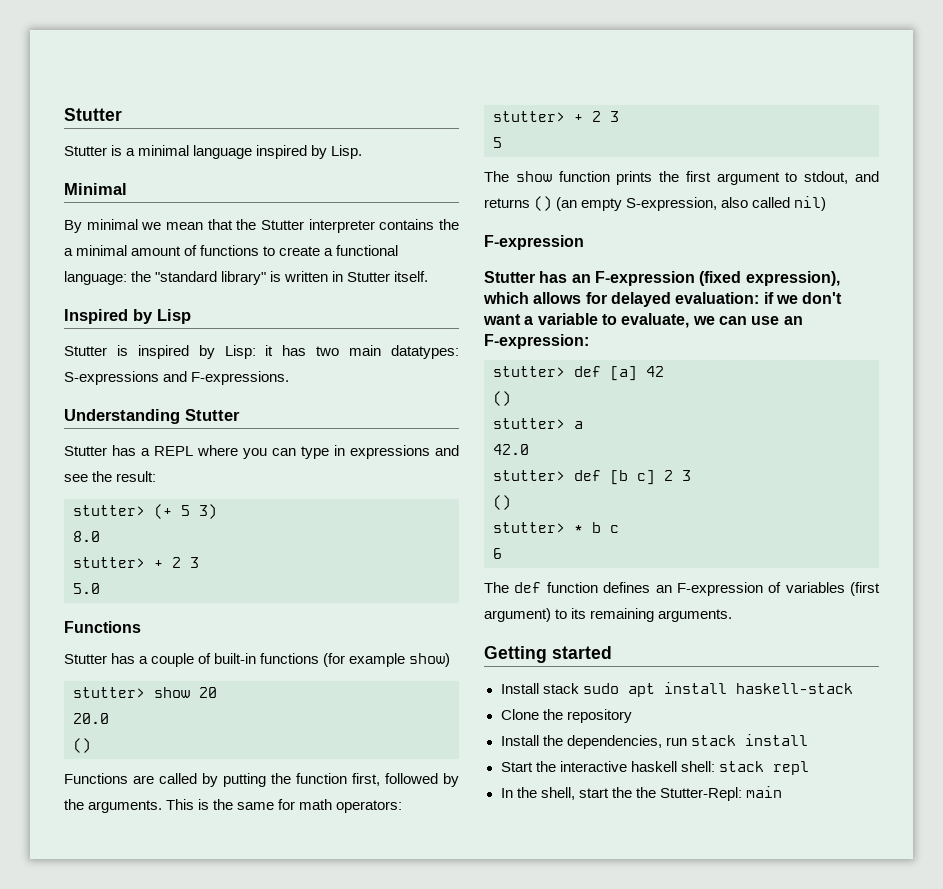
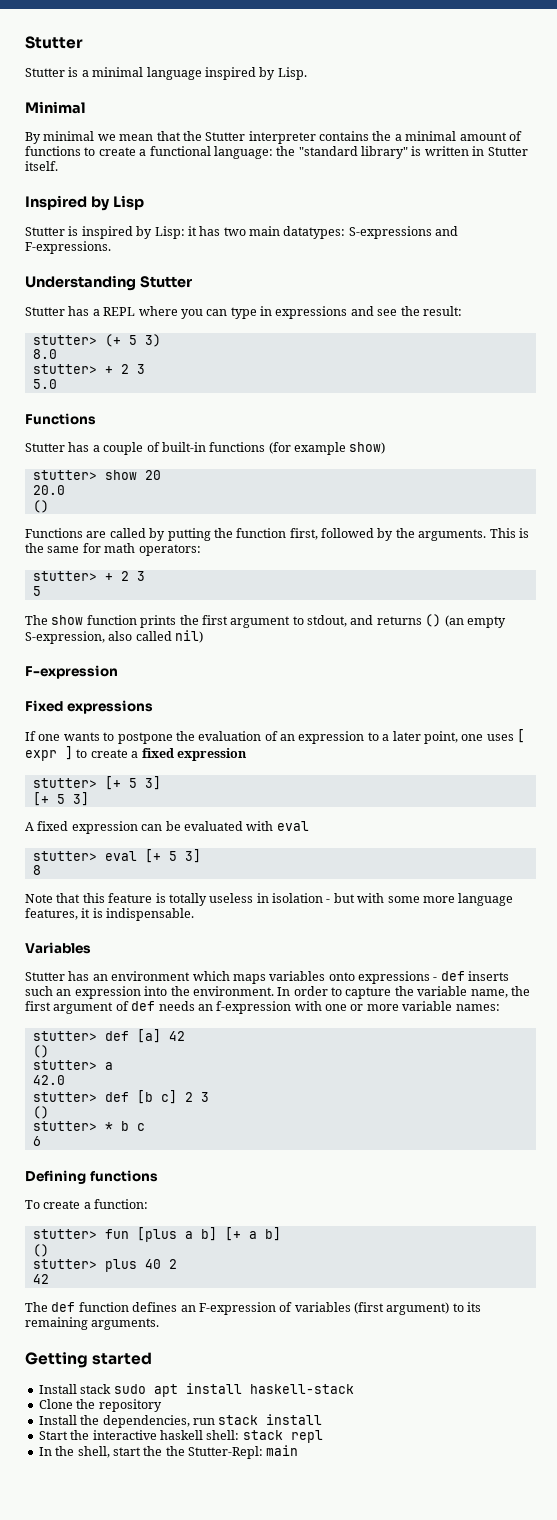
[484,271,840,286] [483,292,843,307] [483,313,803,328] [484,334,589,349] Stutter has an F-expression (fixed expression), which allows for delayed evaluation: if we don't want a variable to evaluate, we can use an F-expression: -> [25,700,153,714] [25,729,525,744] [25,746,247,761] [32,776,161,790] [32,792,89,806] [25,821,309,834] [32,849,201,863] [32,865,41,875] [25,893,514,906] [25,908,195,921] [25,942,91,954] [25,971,510,984] [25,986,530,999] [25,1001,500,1014] Fixed expressions // If one wants to postpone the evaluation of an expression to a later point, one uses [ expr ] to create a fixed expression // stutter> [+ 5 3] // [+ 5 3] // A fixed expression can be evaluated with eval // stutter> eval [+ 5 3] // 8 // Note that this feature is totally useless in isolation - but with some more language features, it is indispensable. // Variables // Stutter has an environment which maps variables onto expressions - def inserts such an expression into the environment. In order to capture the variable name, the first argument of def needs an f-expression with one or more variable names:
(502, 553) none -> [25,1170,158,1184] [25,1199,149,1209] [32,1227,281,1242] [32,1244,49,1257] [32,1259,177,1272] [32,1274,49,1284] // Defining functions // To create a function: // stutter> fun [plus a b] [+ a b] // () // stutter> plus 40 2 // 42

